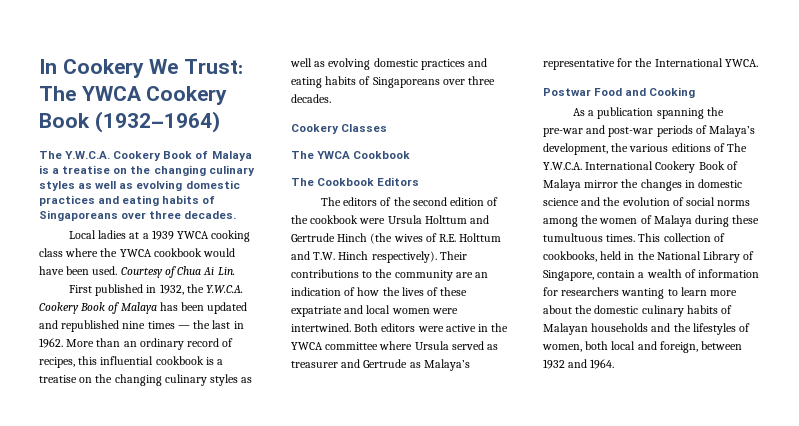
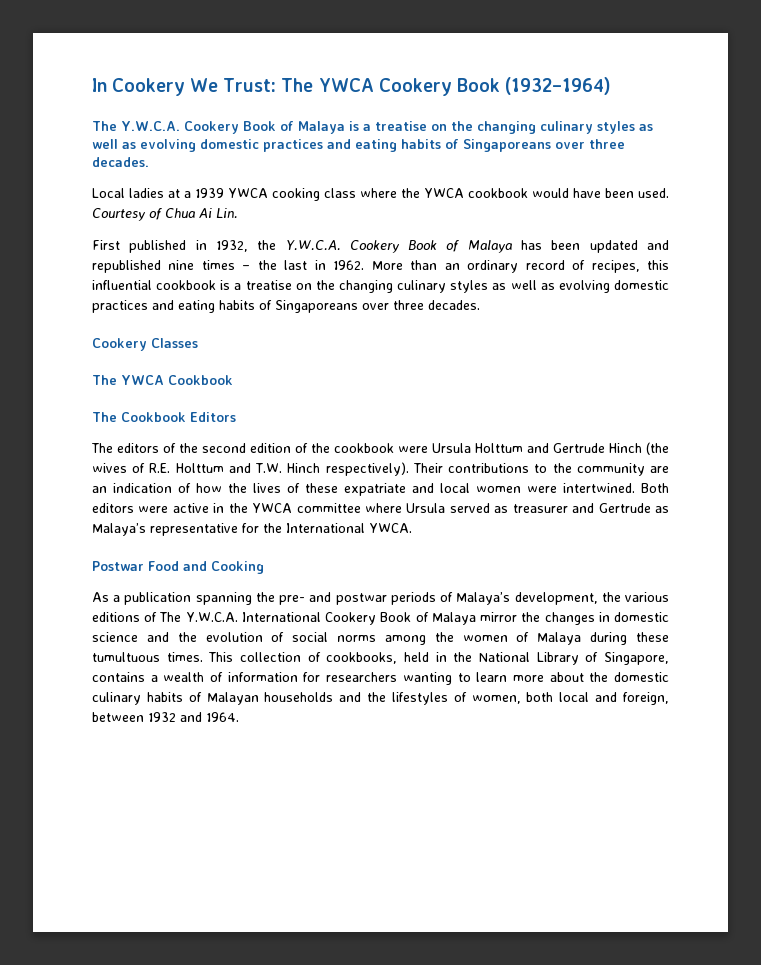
[177,325,190,329] — -> [242,265,251,270] –
[543,125,654,137] pre-war and post-war -> [279,592,387,605] pre- and postwar
[597,270,636,278] contain -> [92,672,145,682] contains

